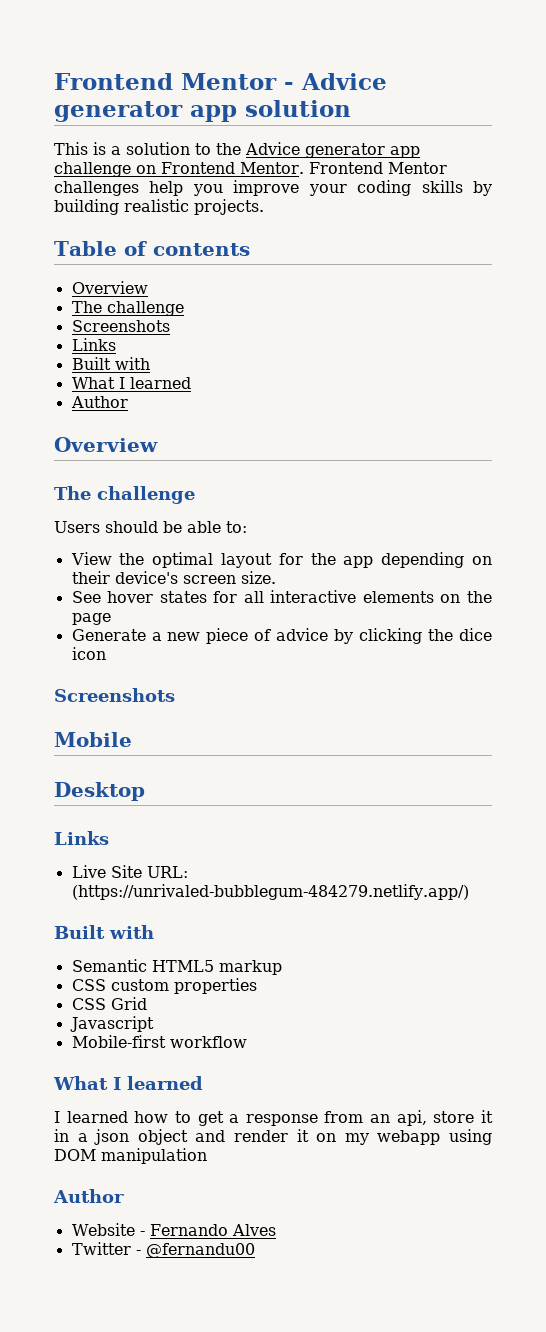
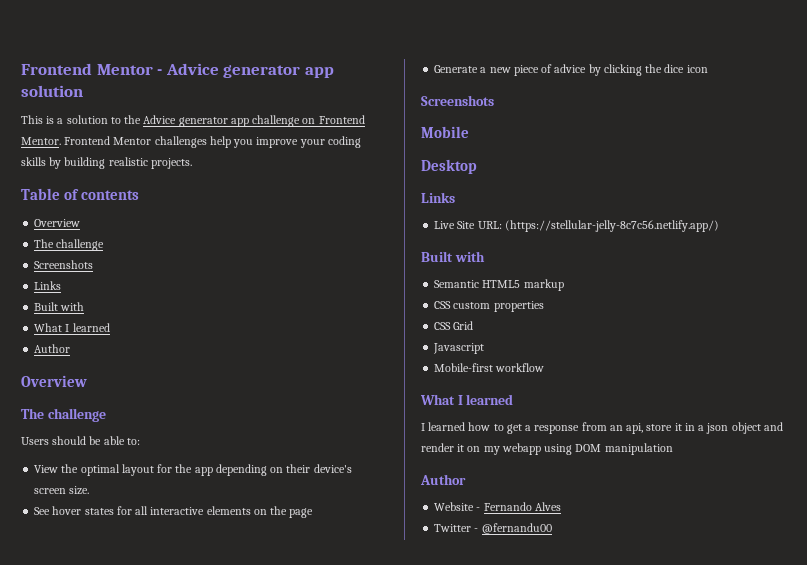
[71,884,469,900] (https://unrivaled-bubblegum-484279.netlify.app/) -> [504,220,719,232] (https://stellular-jelly-8c7c56.netlify.app/)

